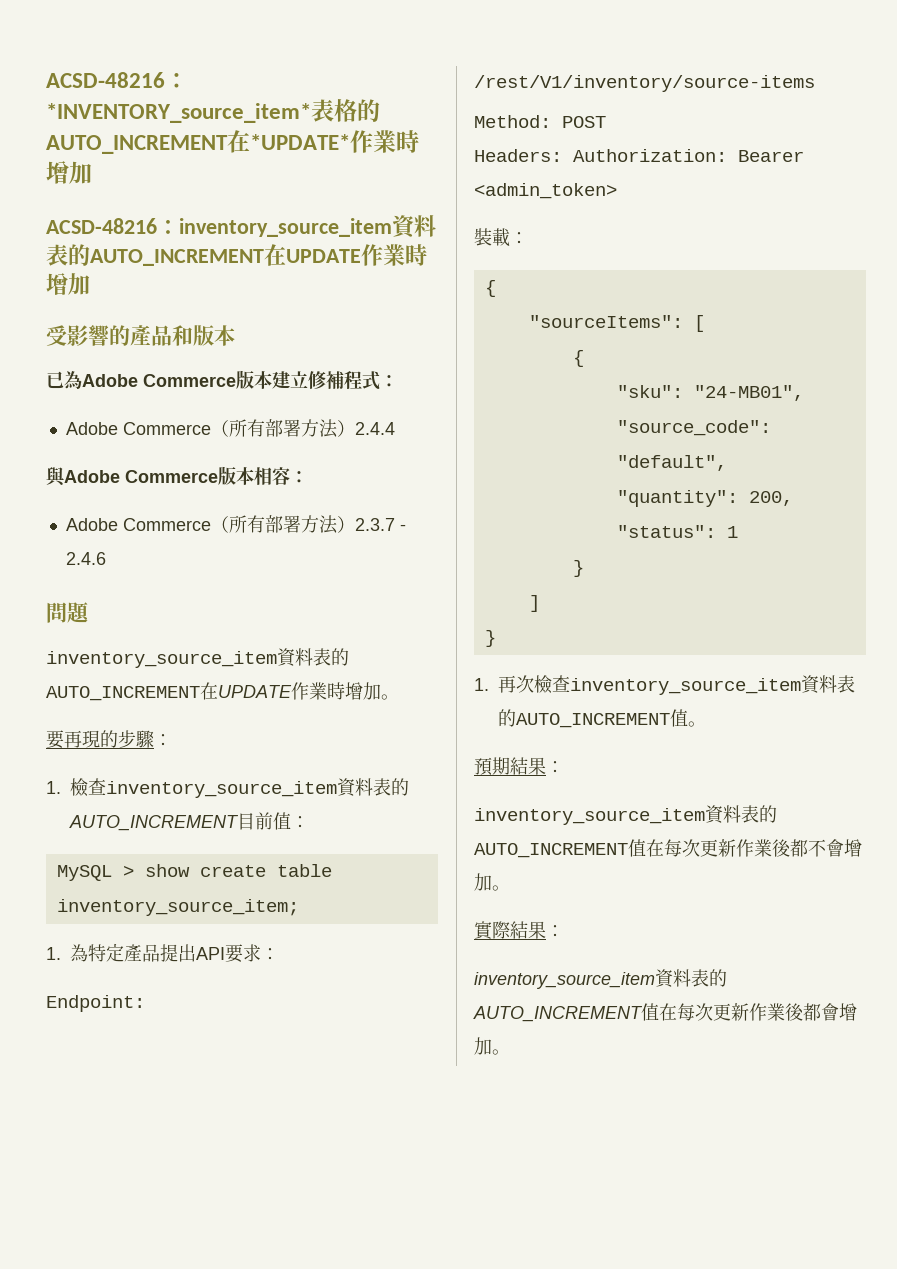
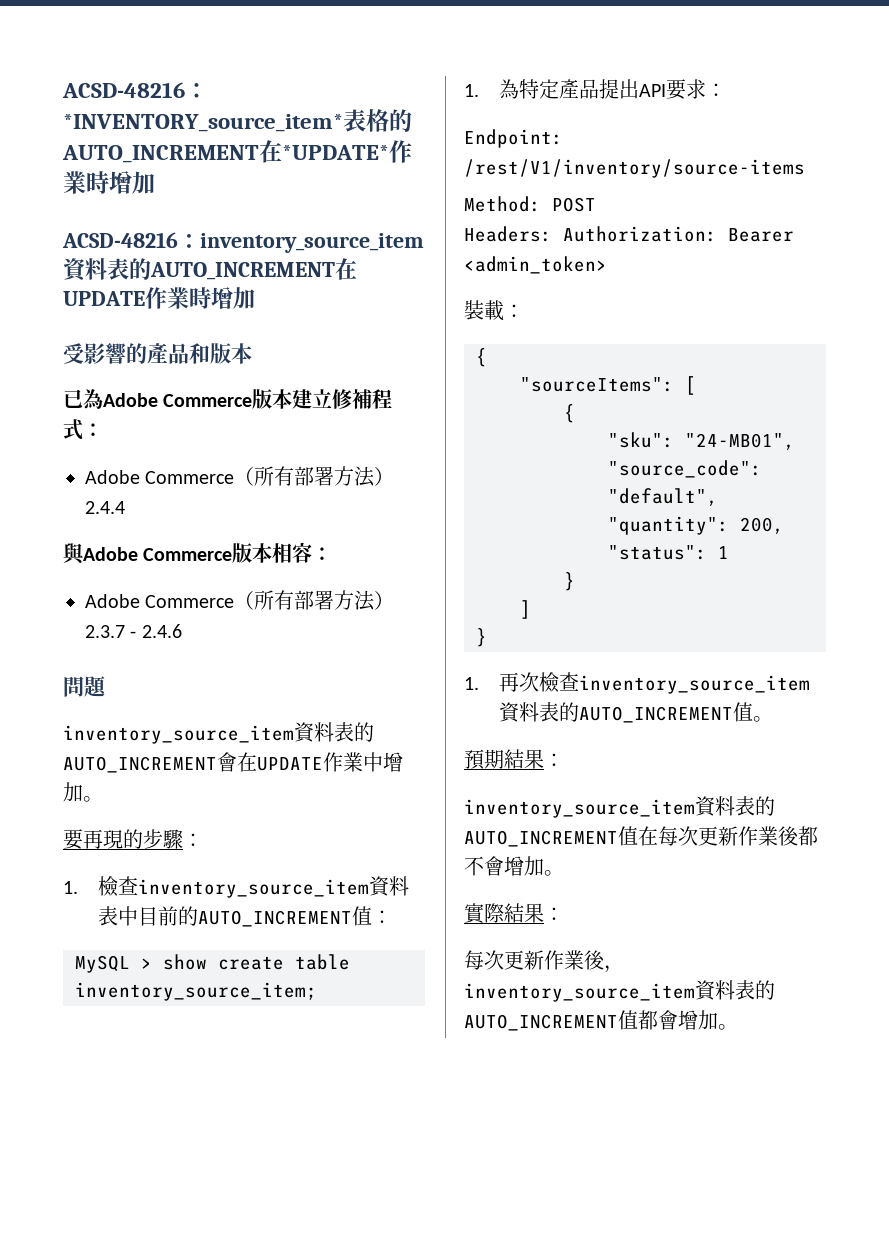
[200,682,345,700] 在UPDATE作業時 -> [217,752,383,772] 會在UPDATE作業中
[391,778,409,796] [69,812,273,831] 的AUTO_INCREMENT目前 -> [118,906,353,927] 中目前的AUTO_INCREMENT
[474,969,727,989] [473,1003,804,1022] inventory_source_item資料表的AUTO_INCREMENT值在每次更新作業後 -> [464,950,624,973] [464,980,775,1002] [464,1010,638,1031] 每次更新作業後，inventory_source_item資料表的AUTO_INCREMENT值

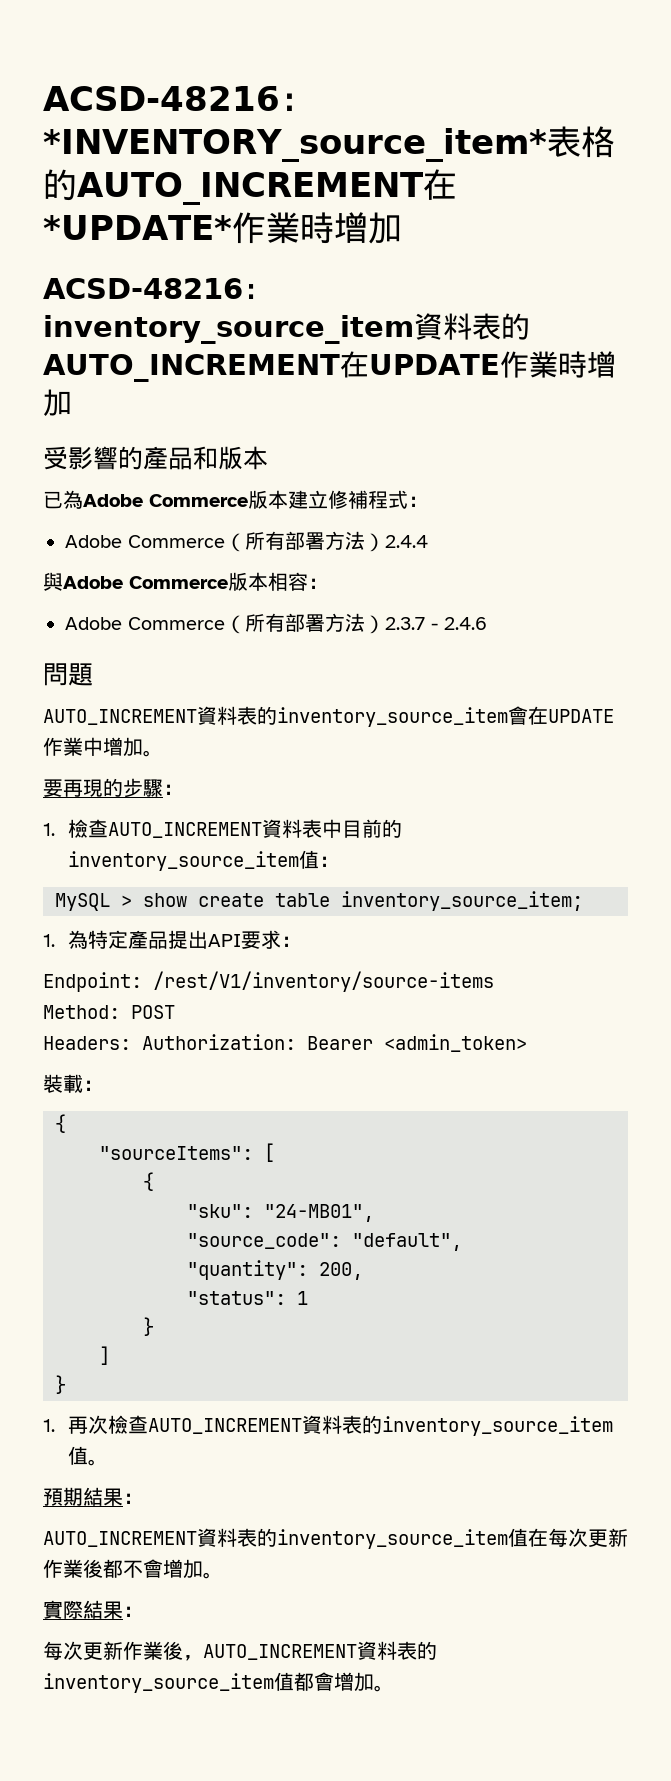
[63,722,374,744] [63,756,217,773] inventory_source_item資料表的AUTO_INCREMENT -> [43,706,508,727] AUTO_INCREMENT資料表的inventory_source_item
[138,879,370,898] inventory_source_item -> [107,822,262,838] AUTO_INCREMENT
[198,910,353,927] AUTO_INCREMENT -> [67,851,299,871] inventory_source_item
[579,675,811,694] [499,702,734,723] inventory_source_item資料表的AUTO_INCREMENT -> [147,1415,613,1436] AUTO_INCREMENT資料表的inventory_source_item
[464,796,775,818] [464,830,618,847] inventory_source_item資料表的AUTO_INCREMENT -> [43,1528,508,1549] AUTO_INCREMENT資料表的inventory_source_item
[464,980,775,1002] [464,1014,618,1031] inventory_source_item資料表的AUTO_INCREMENT -> [203,1641,437,1660] [43,1673,274,1693] AUTO_INCREMENT資料表的inventory_source_item

